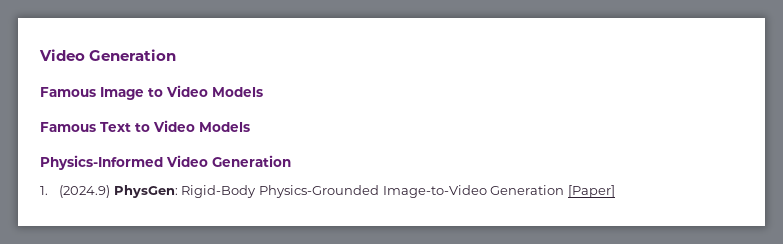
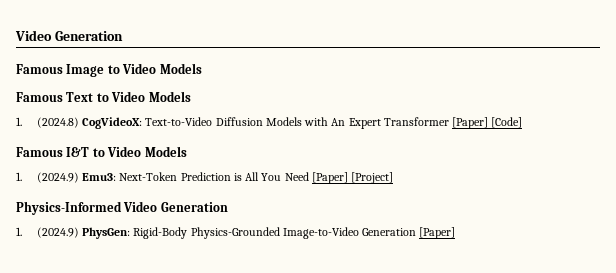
(250, 127) none -> [16,117,523,129] [16,146,187,157] [16,172,394,184] // 1. (2024.8) CogVideoX: Text-to-Video Diffusion Models with An Expert Transformer [Paper] [Code] // Famous I&T to Video Models // 1. (2024.9) Emu3: Next-Token Prediction is All You Need [Paper] [Project]

